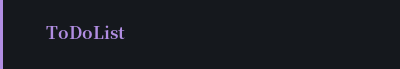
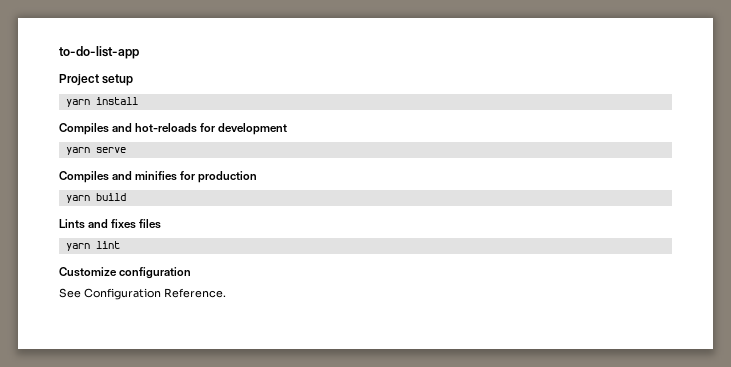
[46,25,125,39] ToDoList -> [59,46,139,59] [59,74,134,86] [65,97,138,107] [59,123,288,135] [65,147,126,155] [59,171,258,183] [65,193,126,203] [59,219,162,229] [65,241,120,251] [59,267,192,279] [59,288,226,300] to-do-list-app // Project setup // yarn install // Compiles and hot-reloads for development // yarn serve // Compiles and minifies for production // yarn build // Lints and fixes files // yarn lint // Customize configuration // See Configuration Reference.

